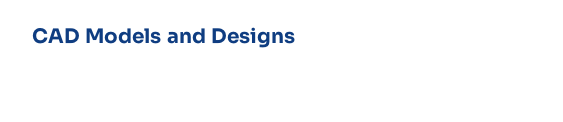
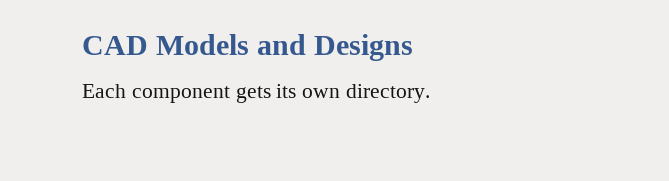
(296, 37) none -> [82,84,431,103] // Each component gets its own directory.

